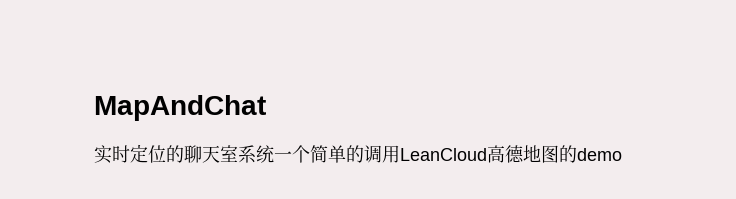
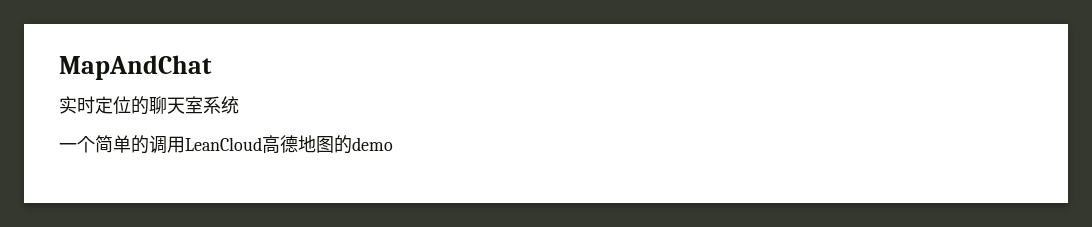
(274, 154) none -> (239, 105) //

